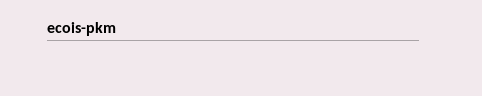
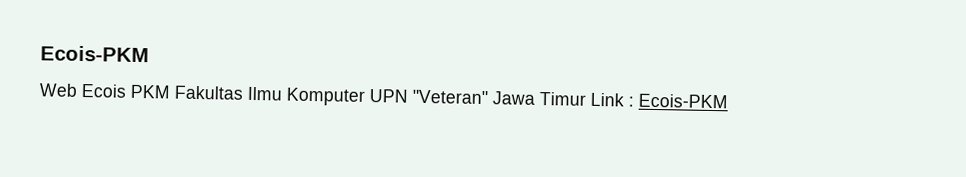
[47,22,116,36] ecois-pkm -> [40,45,149,63] [39,83,728,109] Ecois-PKM // Web Ecois PKM Fakultas Ilmu Komputer UPN "Veteran" Jawa Timur Link : Ecois-PKM

